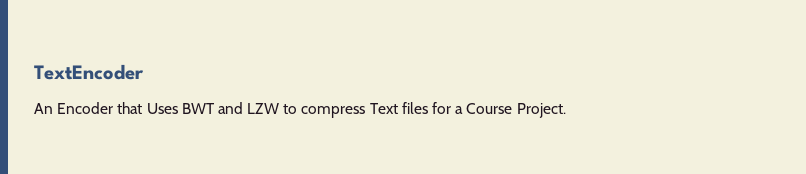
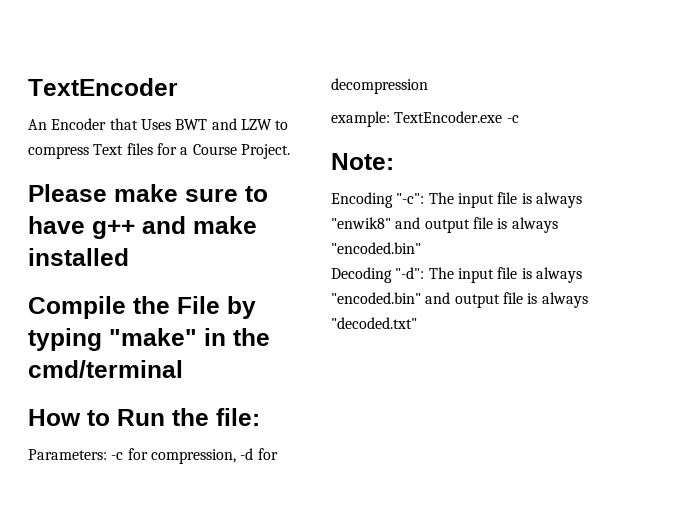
(566, 110) none -> [28,184,268,202] [28,216,257,239] [28,248,129,266] [28,296,256,319] [28,328,270,351] [28,360,183,378] [28,408,260,426] [28,448,278,464] [331,78,428,94] [331,111,519,127] [331,153,394,170] [331,192,582,208] [331,217,558,233] [331,242,421,254] [331,267,582,283] [331,292,588,308] [331,317,417,329] // Please make sure to have g++ and make installed // Compile the File by typing "make" in the cmd/terminal // How to Run the file: // Parameters: -c for compression, -d for decompression // example: TextEncoder.exe -c // Note: // Encoding "-c": The input file is always "enwik8" and output file is always "encoded.bin" // Decoding "-d": The input file is always "encoded.bin" and output file is always "decoded.txt"

